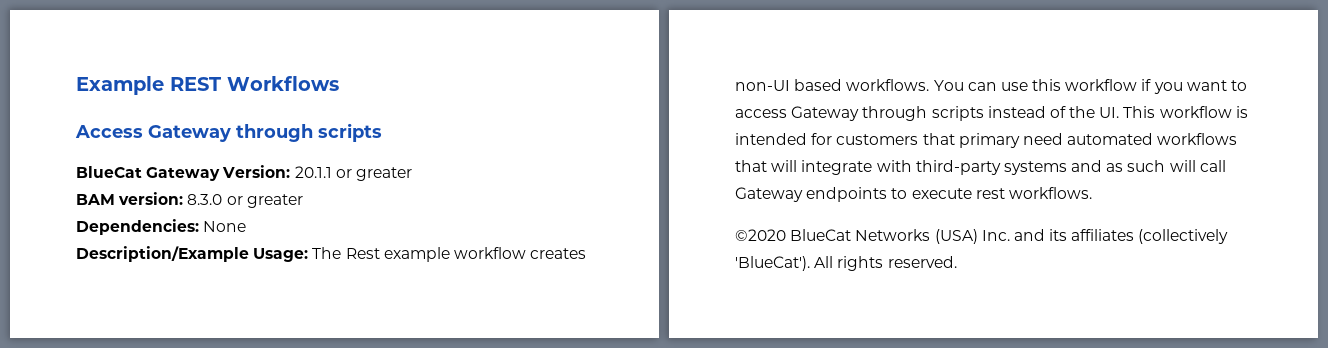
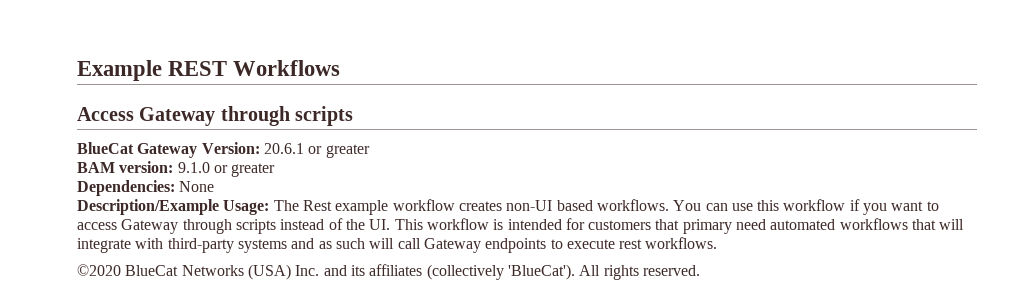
[294,166,332,178] 20.1.1 -> [263,143,304,154] 20.6.1
[187,194,223,205] 8.3.0 -> [177,162,210,173] 9.1.0

